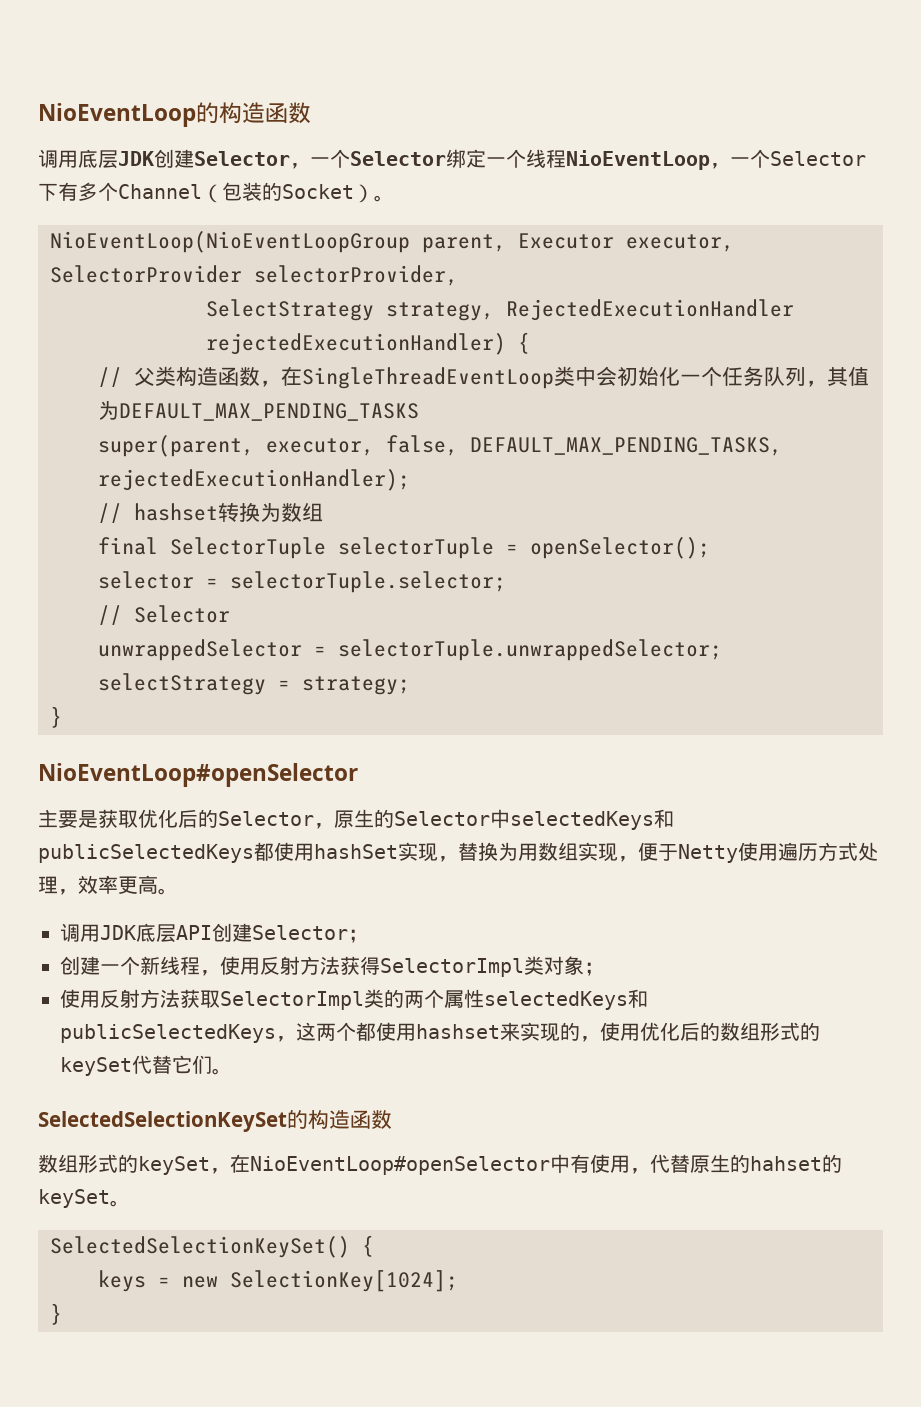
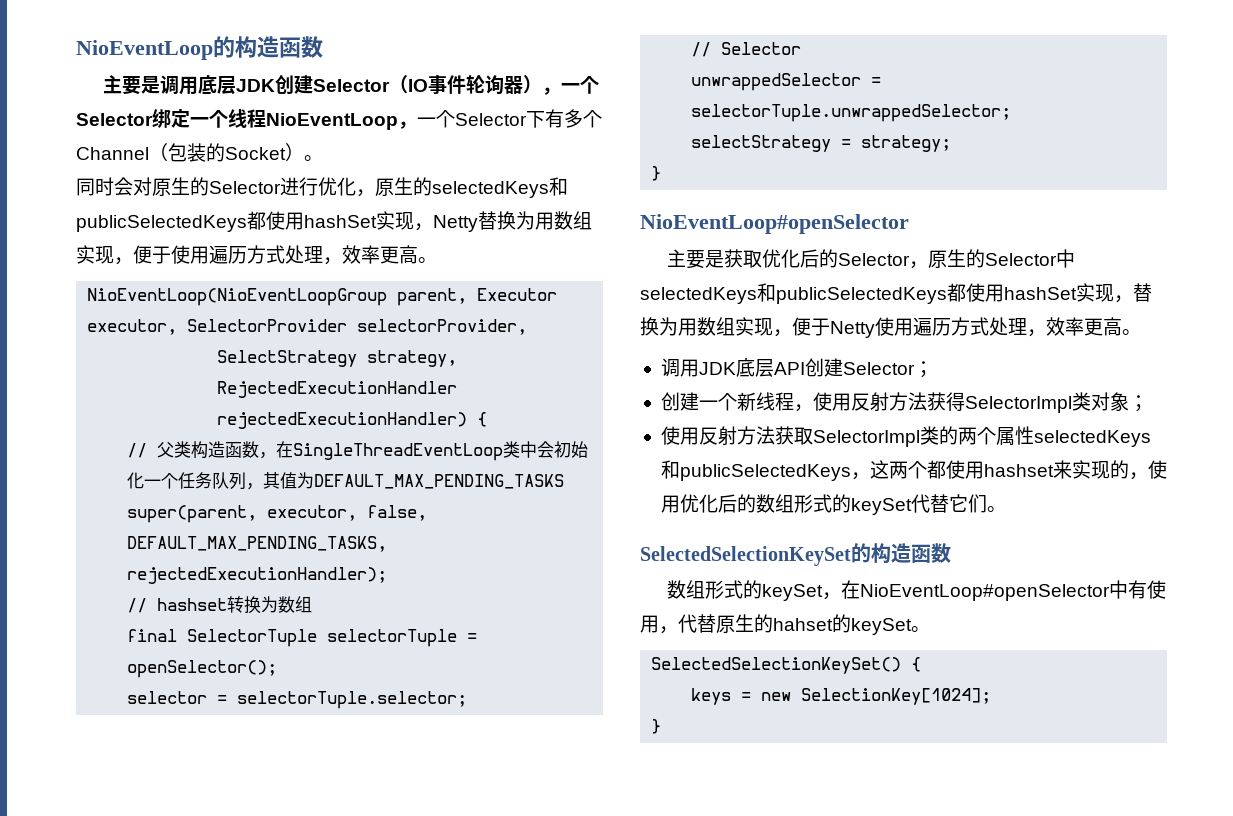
(311, 113) none -> [102,75,160,95] 主要是
(290, 158) none -> [388,75,542,95] （IO事件轮询器）
(394, 198) none -> [76,177,568,198] [76,211,592,232] [76,245,437,265] // 同时会对原生的Selector进行优化，原生的selectedKeys和publicSelectedKeys都使用hashSet实现，Netty替换为用数组实现，便于使用遍历方式处理，效率更高。

